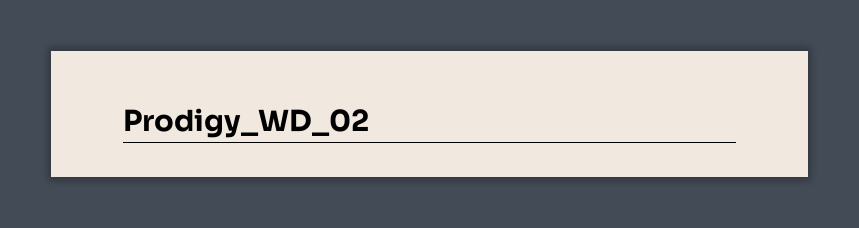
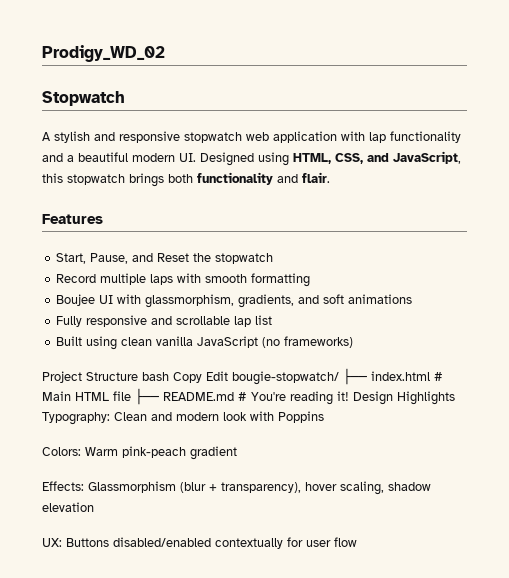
(369, 123) none -> [42,91,125,106] [42,131,461,143] [42,151,461,166] [42,172,330,187] [42,214,103,224] [56,253,274,264] [56,273,311,287] [56,294,413,308] [56,315,273,327] [56,336,354,350] [42,368,443,385] [42,388,455,405] [42,411,324,425] [42,446,237,460] [42,481,431,495] [42,502,94,512] [42,537,357,549] // Stopwatch // A stylish and responsive stopwatch web application with lap functionality and a beautiful modern UI. Designed using HTML, CSS, and JavaScript, this stopwatch brings both functionality and flair. // Features // Start, Pause, and Reset the stopwatch // Record multiple laps with smooth formatting // Boujee UI with glassmorphism, gradients, and soft animations // Fully responsive and scrollable lap list // Built using clean vanilla JavaScript (no frameworks) // Project Structure bash Copy Edit bougie-stopwatch/ ├── index.html # Main HTML file ├── README.md # You're reading it! Design Highlights Typography: Clean and modern look with Poppins // Colors: Warm pink-peach gradient // Effects: Glassmorphism (blur + transparency), hover scaling, shadow elevation // UX: Buttons disabled/enabled contextually for user flow

